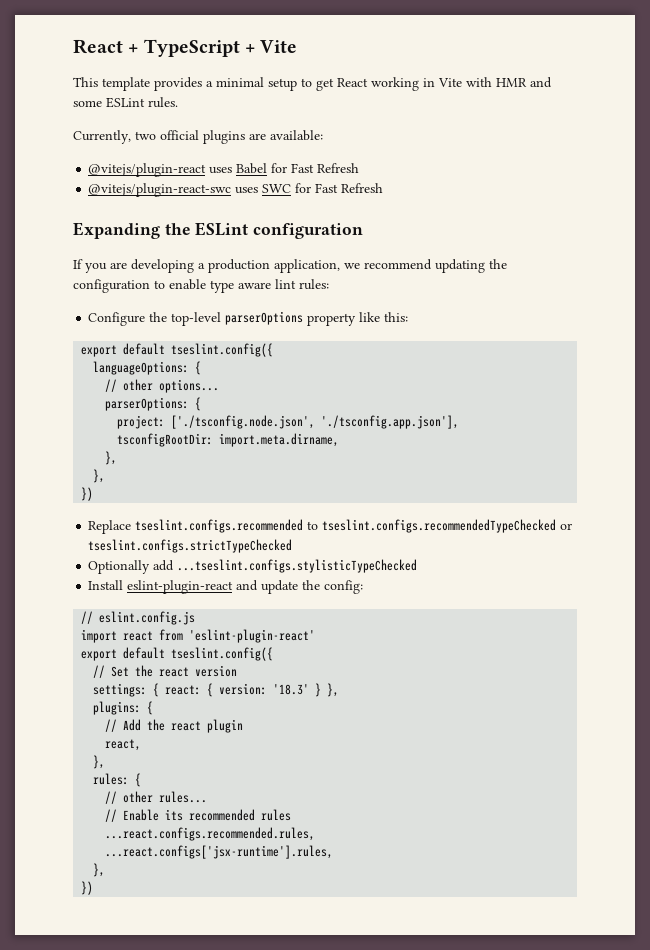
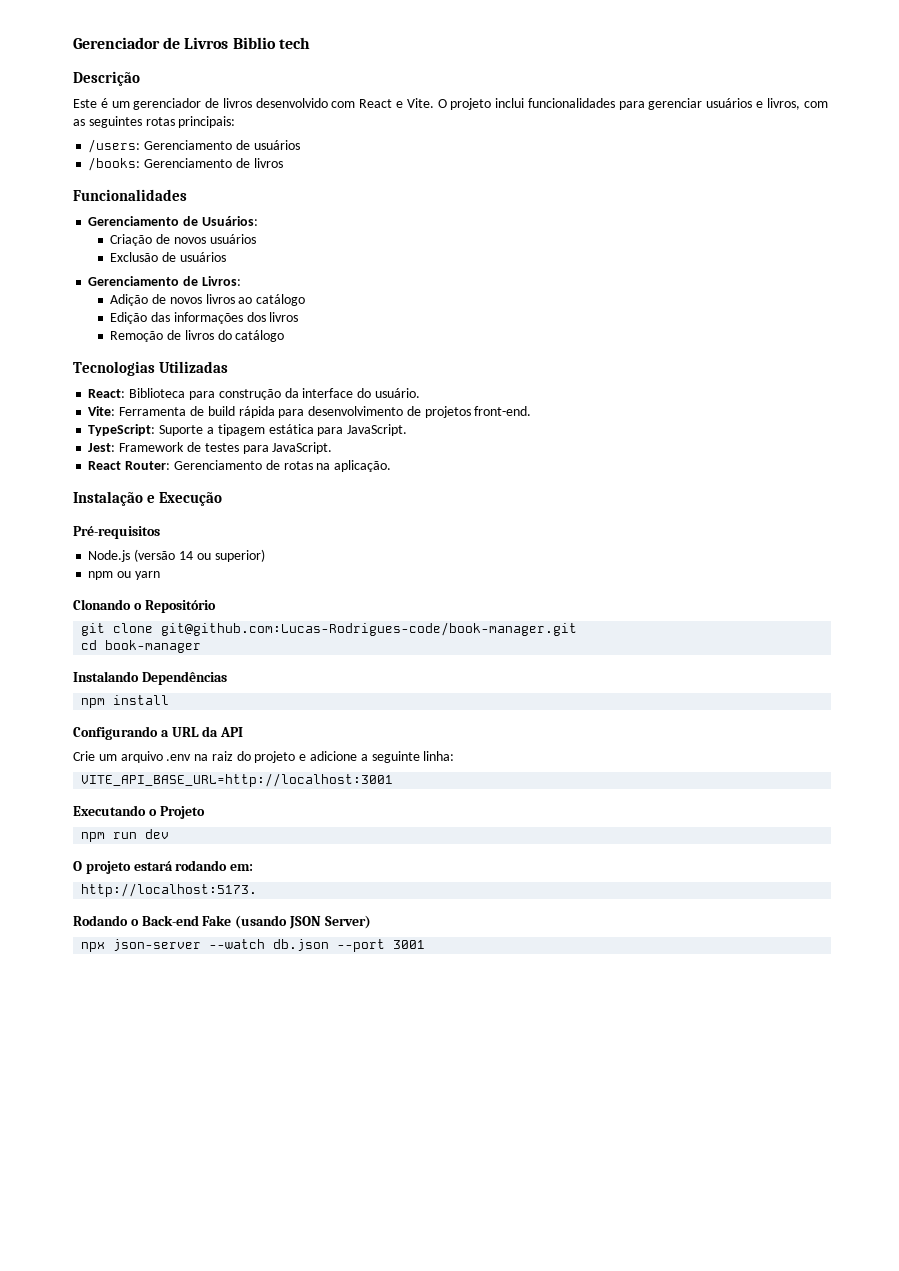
[73,39,298,57] [73,77,552,91] [73,97,178,108] [73,130,323,144] [88,163,360,177] [88,183,384,197] [73,222,364,239] [73,259,507,273] [73,279,329,293] [88,311,409,326] [81,343,274,357] [93,361,202,375] [105,379,220,393] [105,397,202,411] [117,415,460,429] [117,433,340,447] [105,451,118,465] [93,469,106,483] [81,487,94,501] [88,519,573,534] [88,539,293,553] [88,559,418,574] [88,580,364,594] [81,611,196,625] [81,629,316,643] [81,647,274,661] [93,665,238,678] [93,683,340,697] [93,701,154,715] [105,719,244,733] [105,739,142,751] [93,755,106,769] [93,773,142,787] [105,791,208,804] [105,809,292,822] [105,827,316,841] [105,845,334,859] [93,863,106,877] [81,881,94,895] React + TypeScript + Vite // This template provides a minimal setup to get React working in Vite with HMR and some ESLint rules. // Currently, two official plugins are available: // @vitejs/plugin-react uses Babel for Fast Refresh // @vitejs/plugin-react-swc uses SWC for Fast Refresh // Expanding the ESLint configuration // If you are developing a production application, we recommend updating the configuration to enable type aware lint rules: // Configure the top-level parserOptions property like this: // export default tseslint.config({ // languageOptions: { // // other options... // parserOptions: { // project: ['./tsconfig.node.json', './tsconfig.app.json'], // tsconfigRootDir: import.meta.dirname, // }, // }, // }) // Replace tseslint.configs.recommended to tseslint.configs.recommendedTypeChecked or tseslint.configs.strictTypeChecked // Optionally add ...tseslint.configs.stylisticTypeChecked // Install eslint-plugin-react and update the config: // // eslint.config.js // import react from 'eslint-plugin-react' // export default tseslint.config({ // // Set the react version // settings: { react: { version: '18.3' } }, // plugins: { // // Add the react plugin // react, // }, // rules: { // // other rules... // // Enable its recommended rules // ...react.configs.recommended.rules, // ...react.configs['jsx-runtime'].rules, // }, // }) -> [73,37,310,49] [73,71,140,86] [73,98,828,110] [73,116,236,128] [88,139,300,153] [88,157,283,171] [73,189,187,201] [88,216,258,226] [110,234,256,246] [110,252,226,262] [88,276,241,286] [110,294,306,306] [110,312,299,324] [110,330,285,342] [73,361,229,376] [88,388,420,400] [88,406,532,418] [88,424,408,436] [88,442,333,454] [88,460,392,472] [73,491,223,506] [73,526,160,539] [88,549,265,562] [88,571,160,580] [73,599,216,613] [81,622,578,636] [81,640,202,653] [73,671,227,685] [81,695,170,708] [73,726,244,740] [73,751,455,763] [81,773,394,787] [73,805,205,819] [81,829,170,842] [73,860,254,874] [81,883,258,897] [73,915,371,929] [81,939,426,952] Gerenciador de Livros Biblio tech // Descrição // Este é um gerenciador de livros desenvolvido com React e Vite. O projeto inclui funcionalidades para gerenciar usuários e livros, com as seguintes rotas principais: // /users: Gerenciamento de usuários // /books: Gerenciamento de livros // Funcionalidades // Gerenciamento de Usuários: // Criação de novos usuários // Exclusão de usuários // Gerenciamento de Livros: // Adição de novos livros ao catálogo // Edição das informações dos livros // Remoção de livros do catálogo // Tecnologias Utilizadas // React: Biblioteca para construção da interface do usuário. // Vite: Ferramenta de build rápida para desenvolvimento de projetos front-end. // TypeScript: Suporte a tipagem estática para JavaScript. // Jest: Framework de testes para JavaScript. // React Router: Gerenciamento de rotas na aplicação. // Instalação e Execução // Pré-requisitos // Node.js (versão 14 ou superior) // npm ou yarn // Clonando o Repositório // git clone git@github.com:Lucas-Rodrigues-code/book-manager.git // cd book-manager // Instalando Dependências // npm install // Configurando a URL da API // Crie um arquivo .env na raiz do projeto e adicione a seguinte linha: // VITE_API_BASE_URL=http://localhost:3001 // Executando o Projeto // npm run dev // O projeto estará rodando em: // http://localhost:5173. // Rodando o Back-end Fake (usando JSON Server) // npx json-server --watch db.json --port 3001

